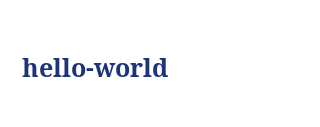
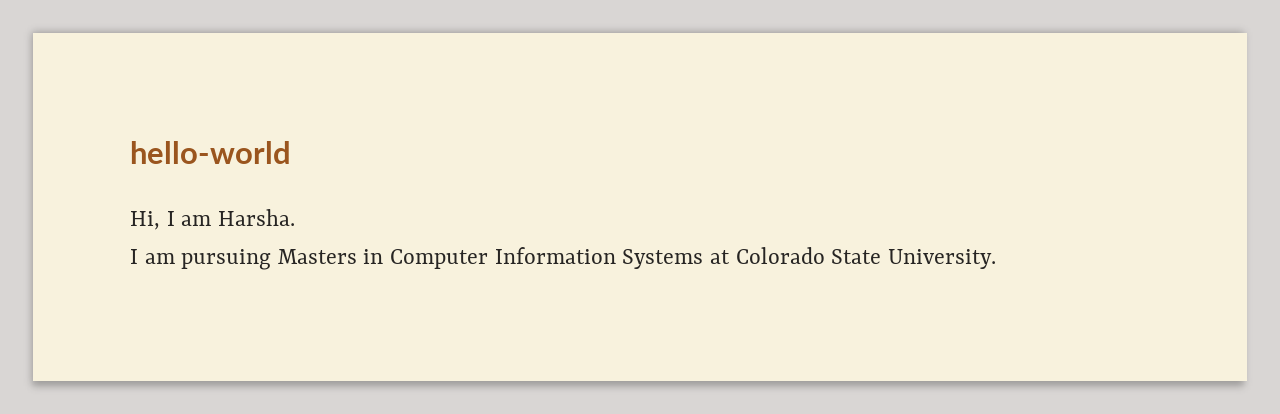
(168, 67) none -> [130,209,295,230] [130,247,996,270] // Hi, I am Harsha. // I am pursuing Masters in Computer Information Systems at Colorado State University.

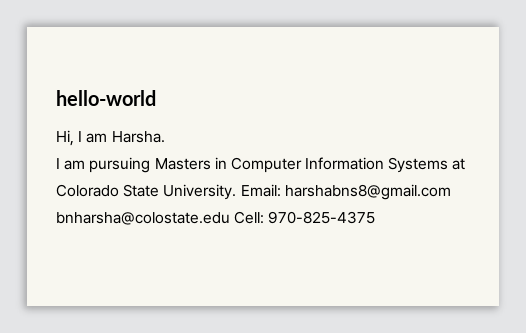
(996, 259) none -> [240,184,451,200] [56,211,376,225] Email: harshabns8@gmail.com bnharsha@colostate.edu Cell: 970-825-4375

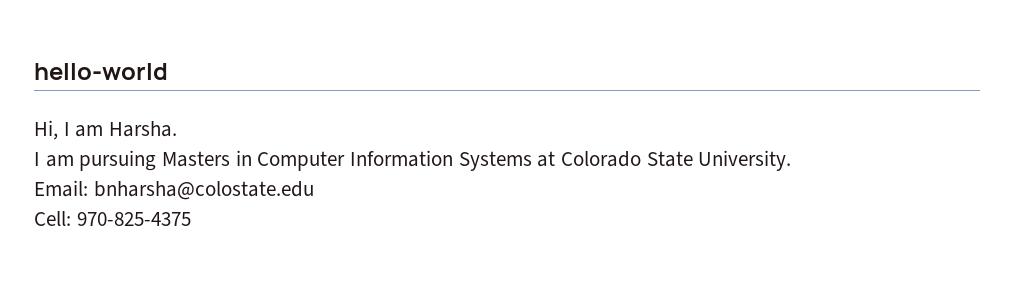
[240,184,451,200] Email: harshabns8@gmail.com -> [34,180,88,197] // Email:
(230, 218) none -> (314, 190) //

